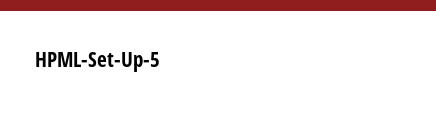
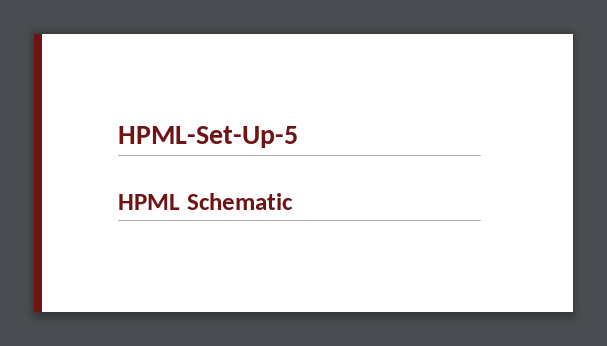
(160, 62) none -> [118,193,293,210] // HPML Schematic

